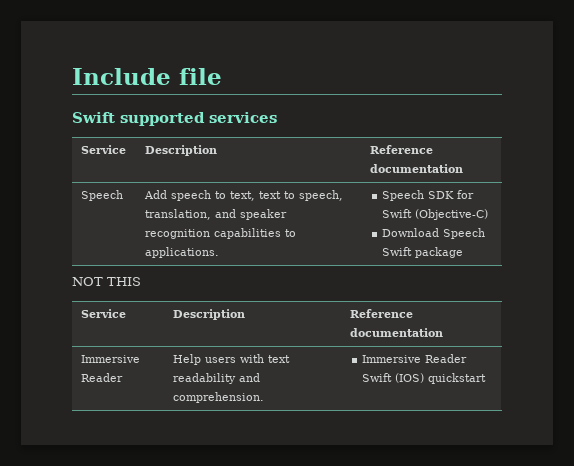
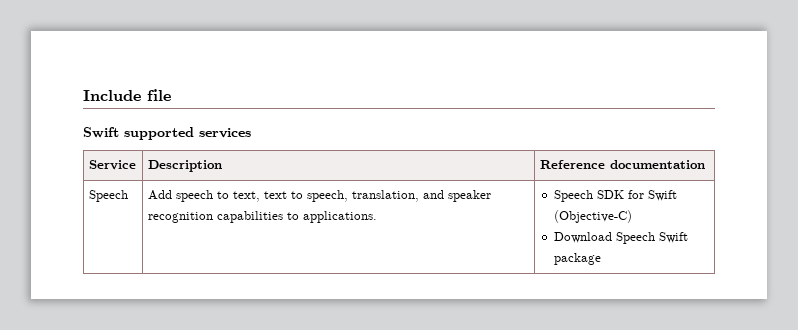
[72,277,141,286] [81,309,127,318] [173,309,246,320] [350,309,414,318] [350,328,444,337] [81,355,141,363] [81,373,124,382] [173,354,291,365] [173,373,261,384] [173,392,265,403] [362,354,468,363] [362,373,487,384] // NOT THIS // Service | Description | Reference documentation // Immersive Reader | Help users with text readability and comprehension. | Immersive Reader Swift (IOS) quickstart -> (602, 259) none

